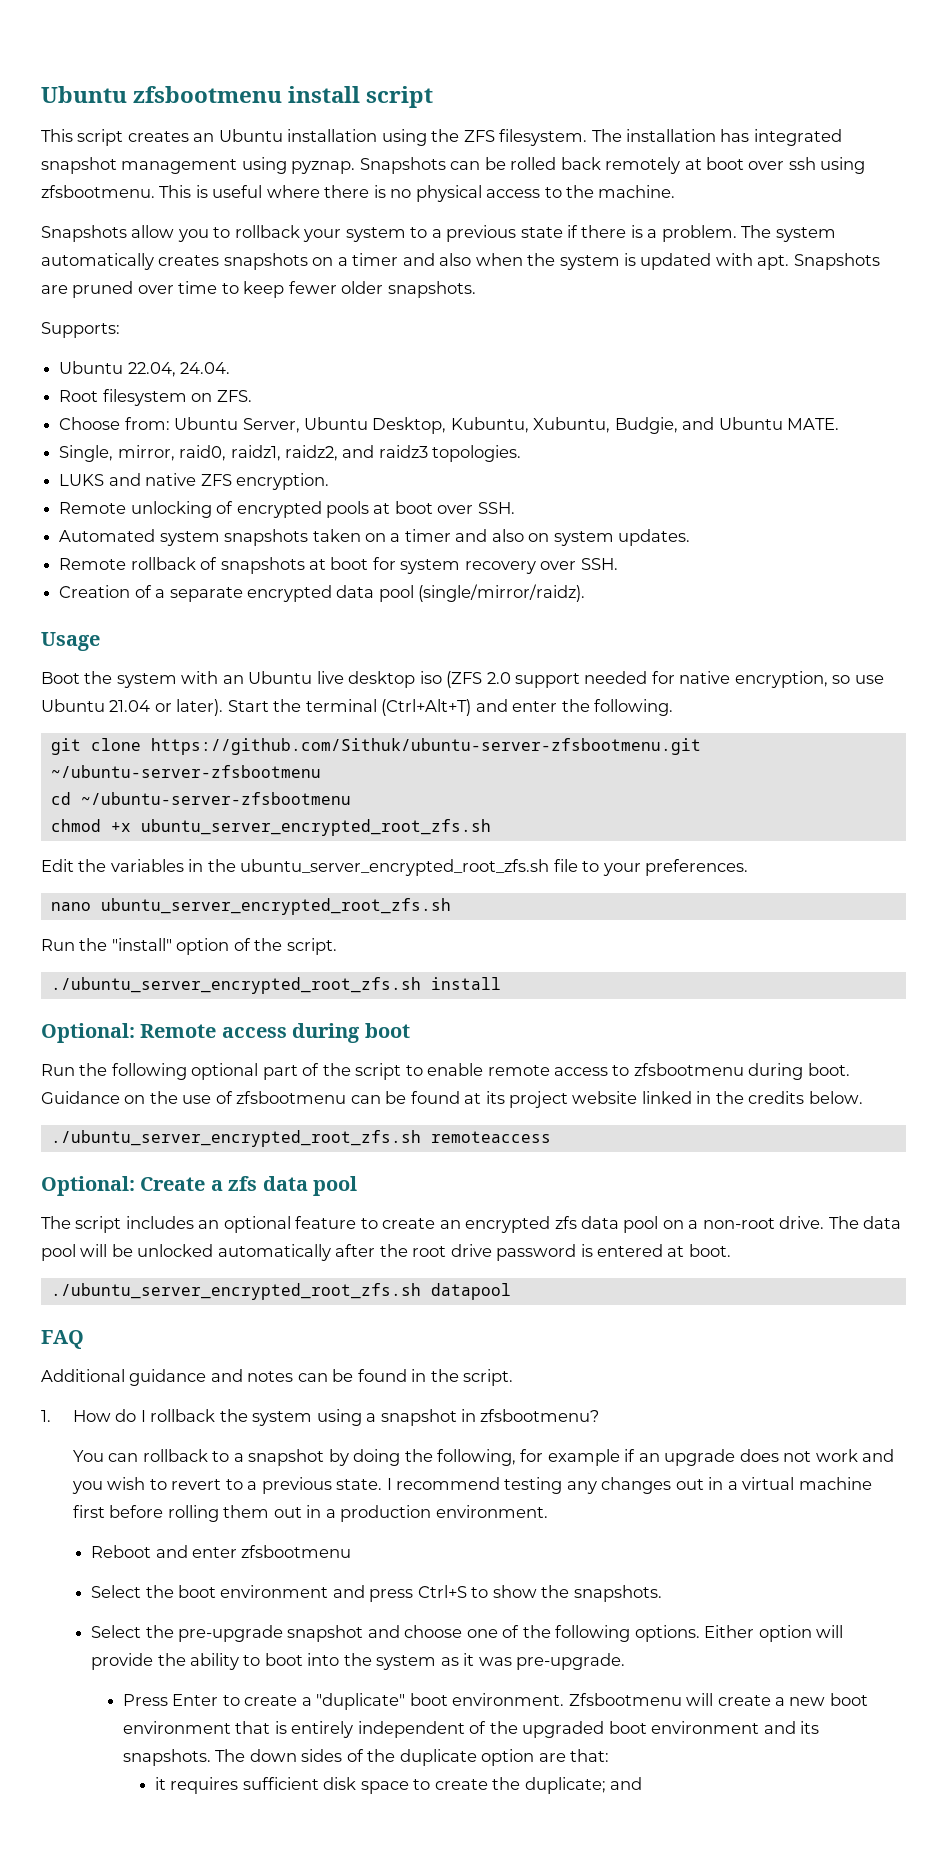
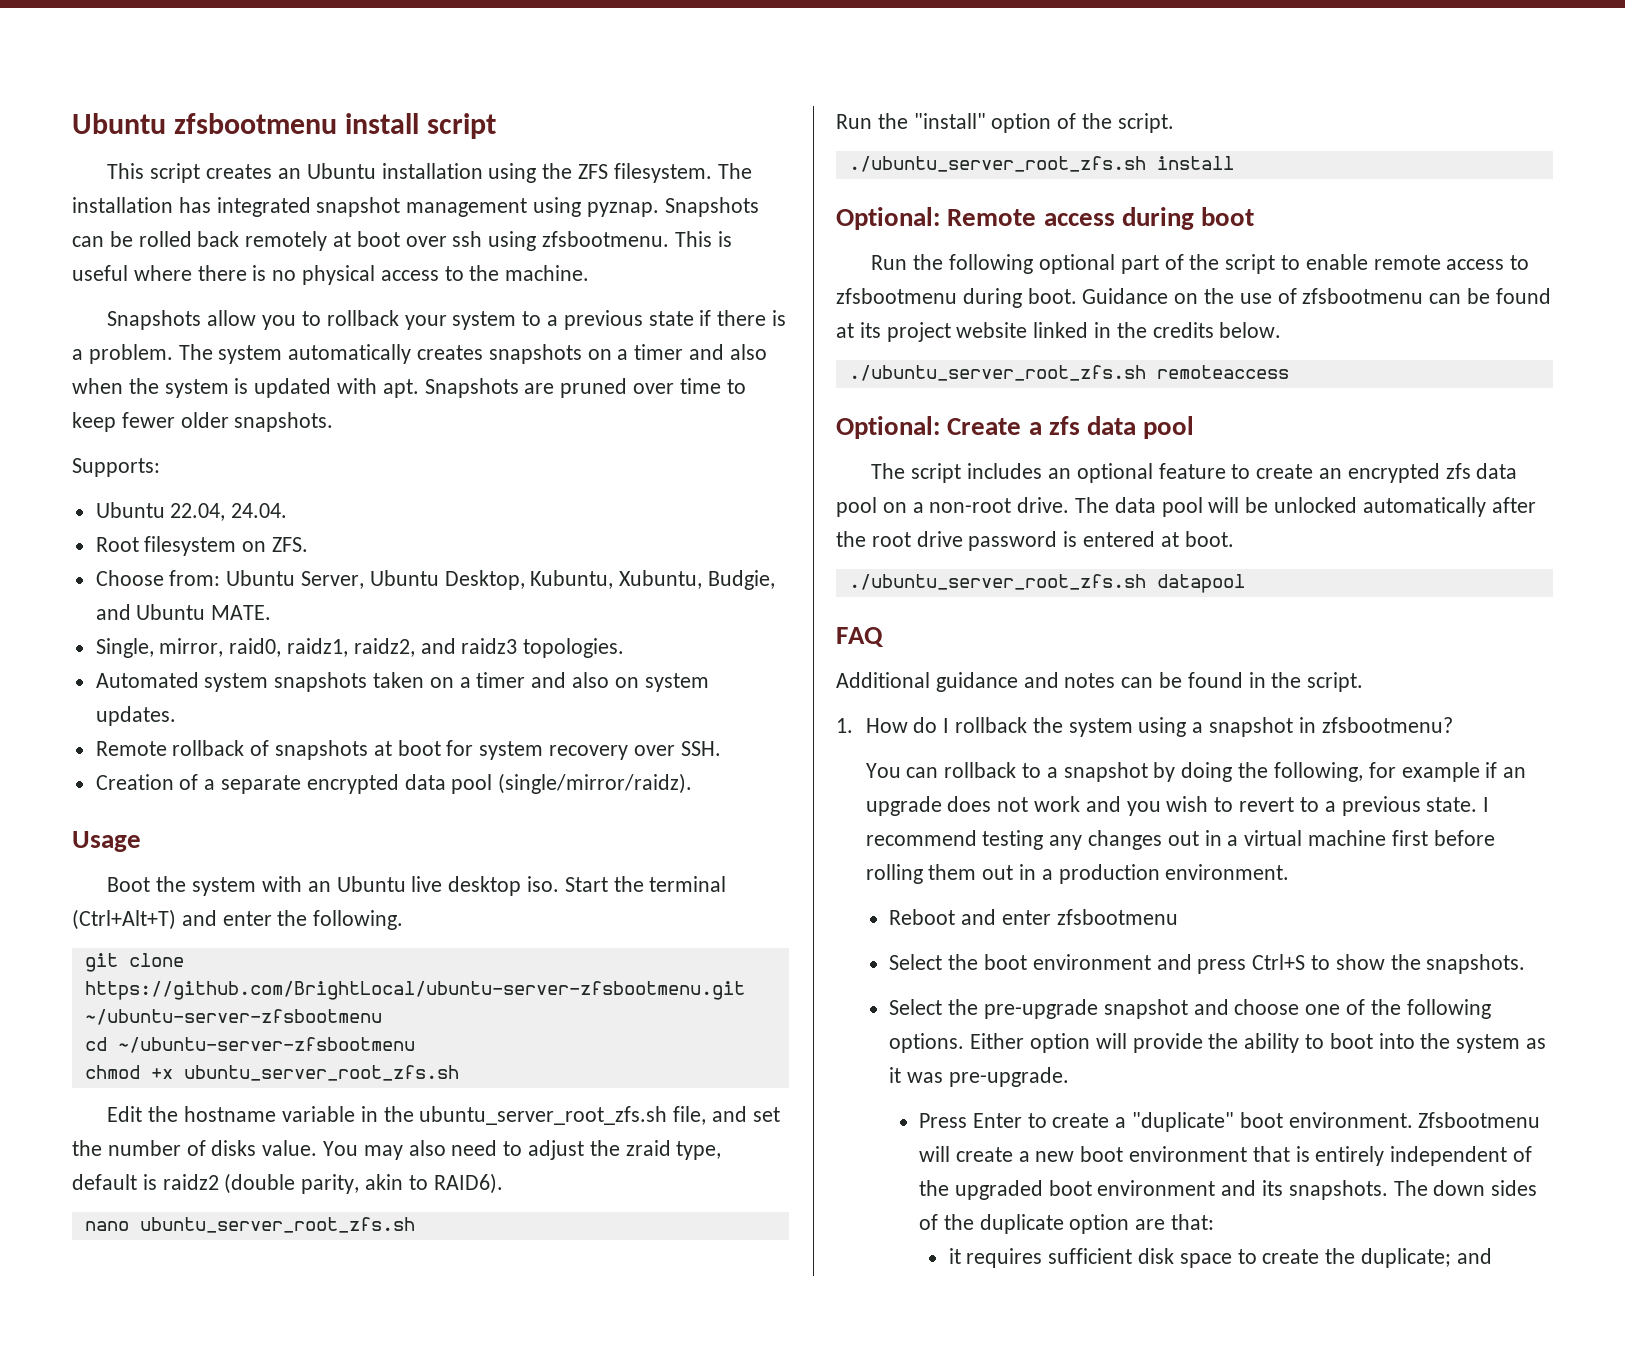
[59,473,329,490] [59,501,515,518] // LUKS and native ZFS encryption. // Remote unlocking of encrypted pools at boot over SSH. -> (625, 648) none
[419,671,884,688] [41,699,224,716] iso (ZFS 2.0 support needed for native encryption, so use Ubuntu 21.04 or later). -> [526,876,559,892] iso.
[150,738,701,755] https://github.com/Sithuk/ubuntu-server-zfsbootmenu.git -> [84,981,745,1000] https://github.com/BrightLocal/ubuntu-server-zfsbootmenu.git
[140,819,491,836] ubuntu_server_encrypted_root_zfs.sh -> [183,1065,459,1081] ubuntu_server_root_zfs.sh
[110,859,749,876] variables in the ubuntu_server_encrypted_root_zfs.sh file to your preferences. -> [184,1106,780,1125] [72,1140,722,1160] [72,1173,503,1194] hostname variable in the ubuntu_server_root_zfs.sh file, and set the number of disks value. You may also need to adjust the zraid type, default is raidz2 (double parity, akin to RAID6).
[100,898,451,915] ubuntu_server_encrypted_root_zfs.sh -> [139,1217,415,1233] ubuntu_server_root_zfs.sh
[50,977,421,994] ./ubuntu_server_encrypted_root_zfs.sh -> [848,156,1146,172] ./ubuntu_server_root_zfs.sh
[50,1130,421,1147] ./ubuntu_server_encrypted_root_zfs.sh -> [848,365,1146,381] ./ubuntu_server_root_zfs.sh
[50,1283,421,1300] ./ubuntu_server_encrypted_root_zfs.sh -> [848,574,1146,590] ./ubuntu_server_root_zfs.sh

